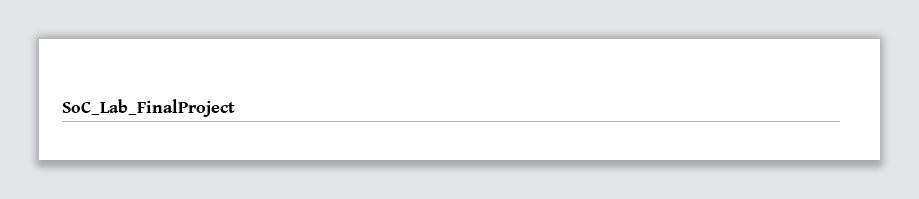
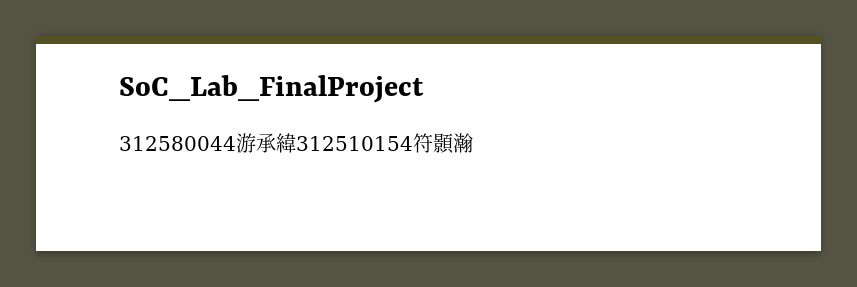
(235, 108) none -> [119,133,473,154] // 312580044游承緯312510154符顥瀚

